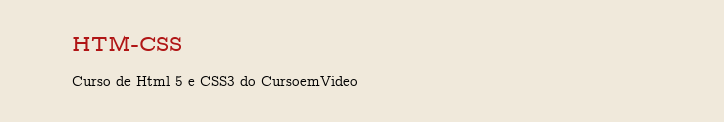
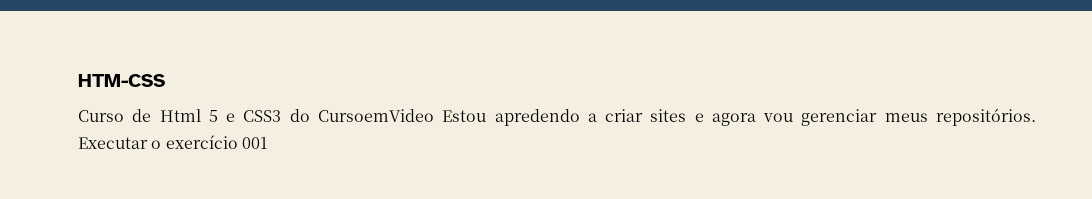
(358, 81) none -> [442,108,1037,126] [78,135,268,149] Estou apredendo a criar sites e agora vou gerenciar meus repositórios. Executar o exercício 001

